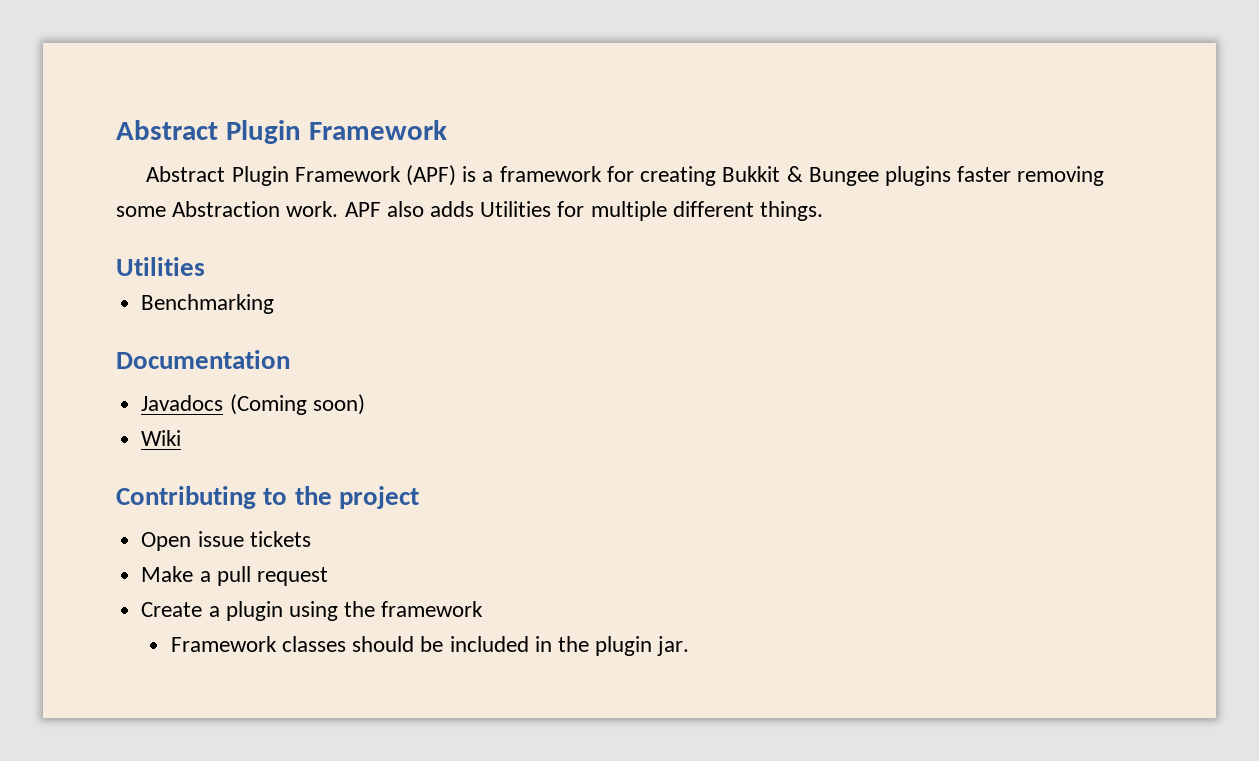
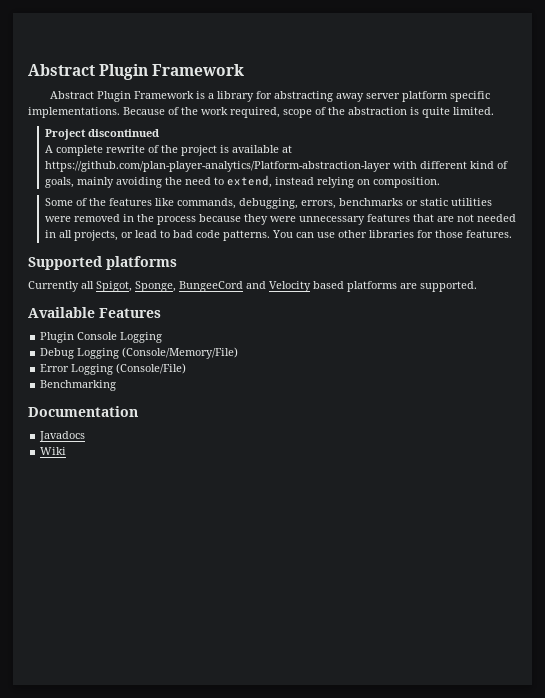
[406,165,457,186] (APF) -> (194, 95) none
[499,166,1105,186] [116,201,824,221] [116,257,205,276] framework for creating Bukkit & Bungee plugins faster removing some Abstraction work. APF also adds Utilities for multiple different things. // Utilities -> [216,91,490,102] [28,107,494,118] [45,129,160,140] [45,145,293,156] [45,161,509,172] [45,175,441,188] [45,198,493,209] [45,214,517,225] [45,230,513,241] [28,256,177,270] [28,281,477,292] [28,307,161,318] [40,332,163,343] [40,347,239,359] [40,363,187,375] library for abstracting away server platform specific implementations. Because of the work required, scope of the abstraction is quite limited. // Project discontinued // A complete rewrite of the project is available at https://github.com/plan-player-analytics/Platform-abstraction-layer with different kind of goals, mainly avoiding the need to extend, instead relying on composition. // Some of the features like commands, debugging, errors, benchmarks or static utilities were removed in the process because they were unnecessary features that are not needed in all projects, or lead to bad code patterns. You can use other libraries for those features. // Supported platforms // Currently all Spigot, Sponge, BungeeCord and Velocity based platforms are supported. // Available Features // Plugin Console Logging // Debug Logging (Console/Memory/File) // Error Logging (Console/File)
[229,394,365,415] (Coming soon) -> (86, 436) none
[116,486,419,509] [141,531,311,551] [141,566,328,586] [141,601,484,621] [170,636,690,656] // Contributing to the project // Open issue tickets // Make a pull request // Create a plugin using the framework // Framework classes should be included in the plugin jar. -> (67, 451) none

